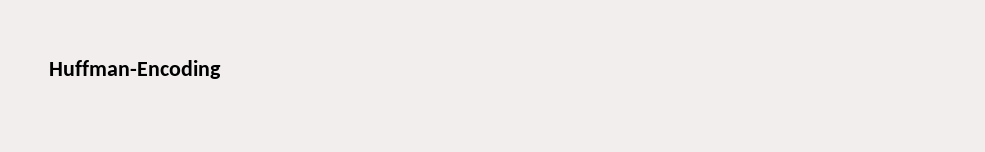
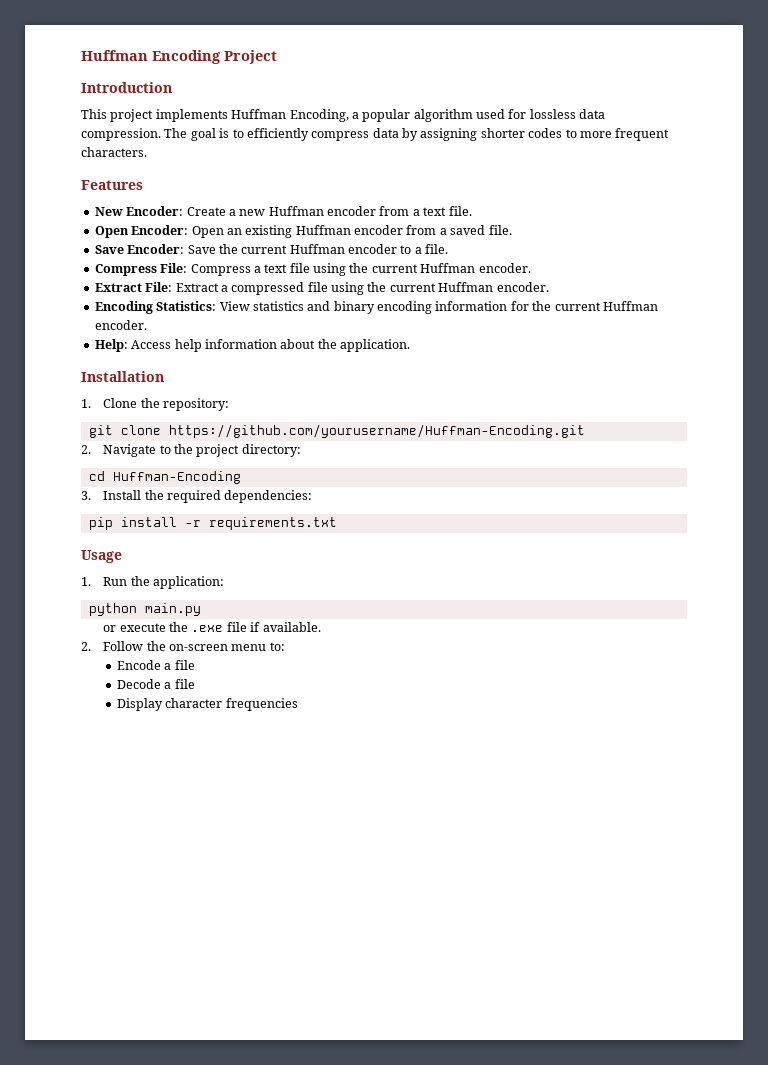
[49,60,221,79] Huffman-Encoding -> [81,50,277,64] [81,82,172,93] [81,109,606,122] [81,128,670,141] [81,147,147,157] [81,180,143,190] [94,206,472,216] [94,225,512,238] [94,244,449,254] [94,263,531,276] [94,282,549,295] [94,301,658,314] [94,320,147,330] [94,339,410,352] [81,371,164,382] [81,398,230,411] [88,424,585,438] [81,444,301,457] [88,471,241,484] [81,490,313,503] [88,517,337,530] [81,550,122,563] [81,576,225,589] [88,603,201,616] [103,622,321,632] [81,641,285,651] [117,660,195,670] [117,679,195,689] [117,698,298,711] Huffman Encoding Project // Introduction // This project implements Huffman Encoding, a popular algorithm used for lossless data compression. The goal is to efficiently compress data by assigning shorter codes to more frequent characters. // Features // New Encoder: Create a new Huffman encoder from a text file. // Open Encoder: Open an existing Huffman encoder from a saved file. // Save Encoder: Save the current Huffman encoder to a file. // Compress File: Compress a text file using the current Huffman encoder. // Extract File: Extract a compressed file using the current Huffman encoder. // Encoding Statistics: View statistics and binary encoding information for the current Huffman encoder. // Help: Access help information about the application. // Installation // 1. Clone the repository: // git clone https://github.com/yourusername/Huffman-Encoding.git // 2. Navigate to the project directory: // cd Huffman-Encoding // 3. Install the required dependencies: // pip install -r requirements.txt // Usage // 1. Run the application: // python main.py // or execute the .exe file if available. // 2. Follow the on-screen menu to: // Encode a file // Decode a file // Display character frequencies

